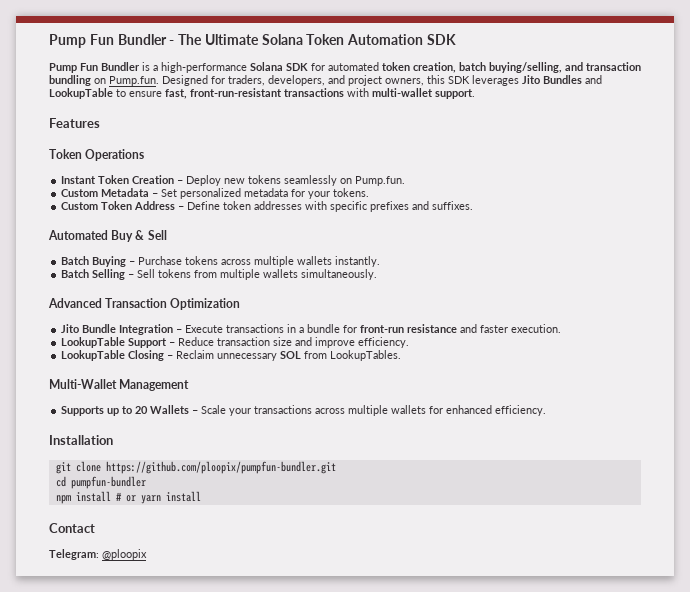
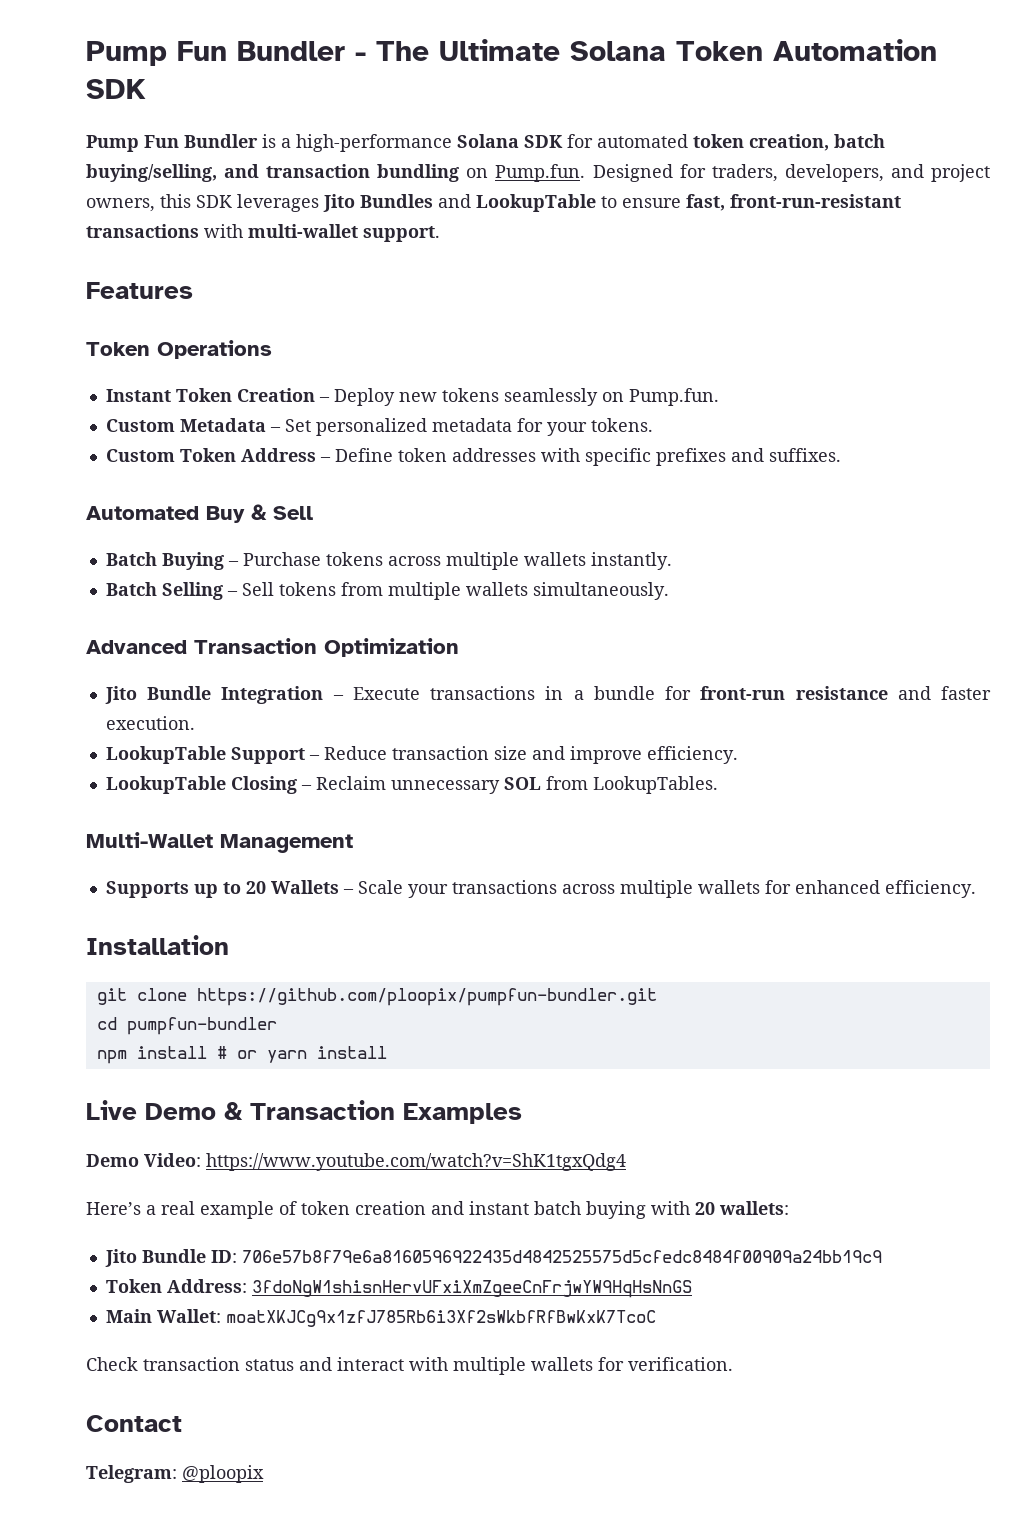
(201, 496) none -> [86,1100,522,1124] [86,1153,626,1171] [86,1201,789,1219] [104,1249,882,1267] [105,1279,692,1298] [105,1309,656,1327] [86,1357,733,1375] // Live Demo & Transaction Examples // Demo Video: https://www.youtube.com/watch?v=ShK1tgxQdg4 // Here’s a real example of token creation and instant batch buying with 20 wallets: // Jito Bundle ID: 706e57b8f79e6a8160596922435d4842525575d5cfedc8484f00909a24bb19c9 // Token Address: 3fdoNgW1shisnHervUFxiXmZgeeCnFrjwYW9HqHsNnGS // Main Wallet: moatXKJCg9x1zfJ785Rb6i3Xf2sWkbfRfBwKxK7TcoC // Check transaction status and interact with multiple wallets for verification.

